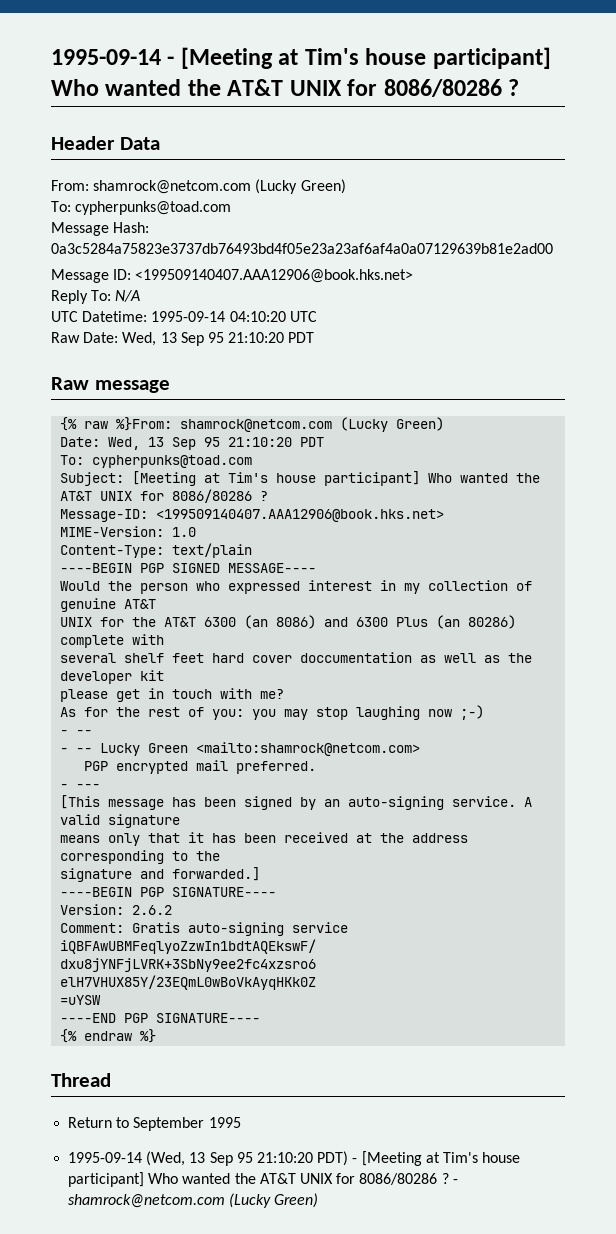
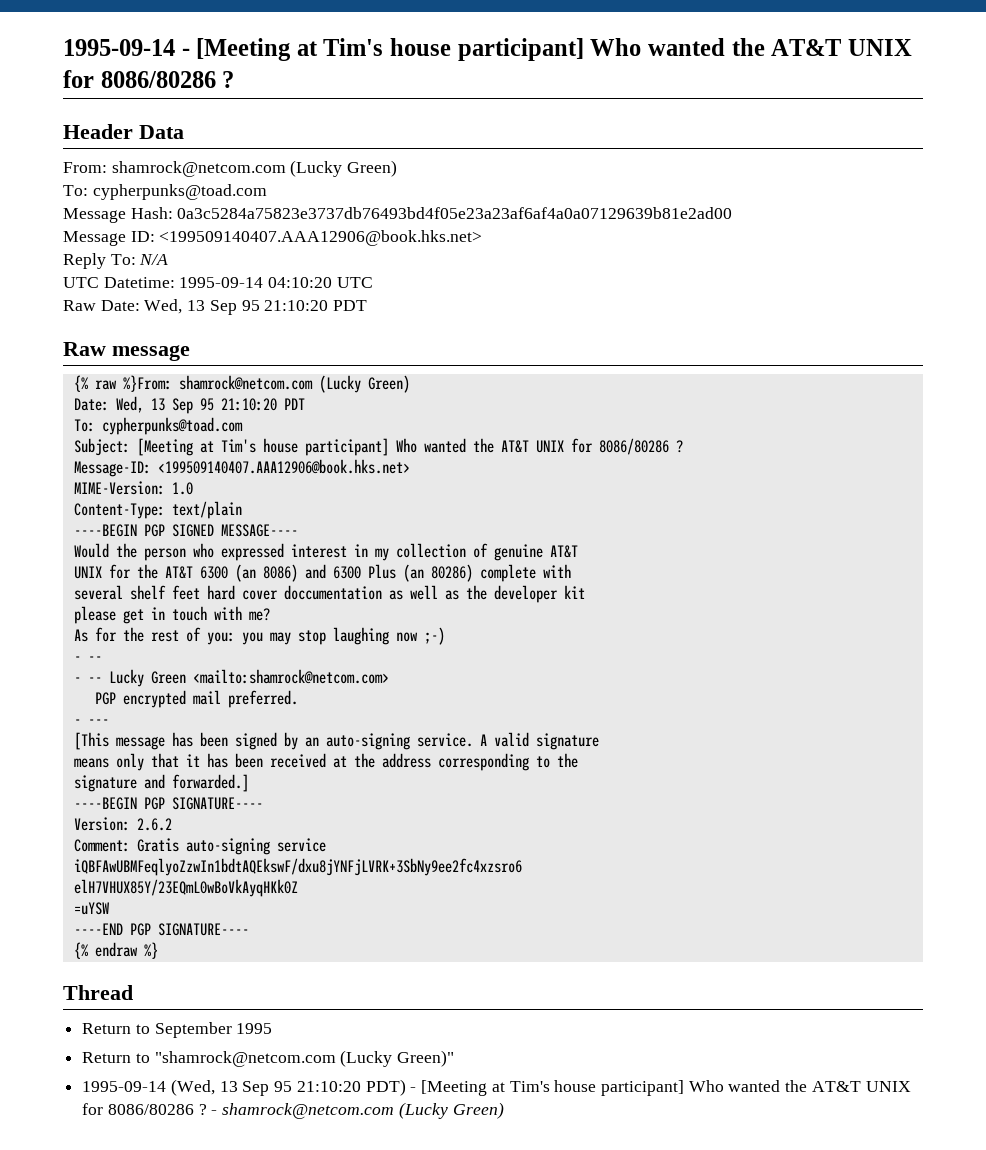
(241, 1122) none -> [82,1050,455,1067] // Return to "shamrock@netcom.com (Lucky Green)"

